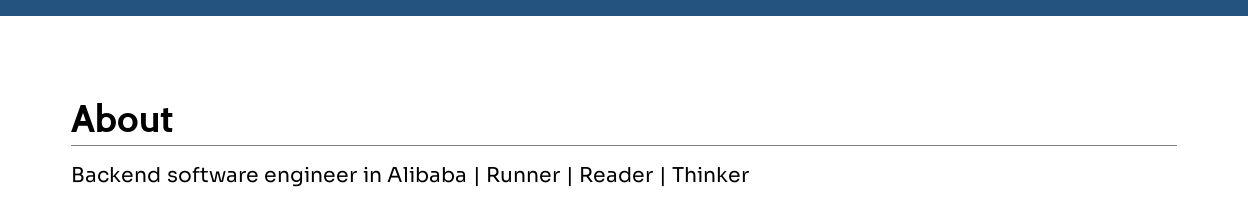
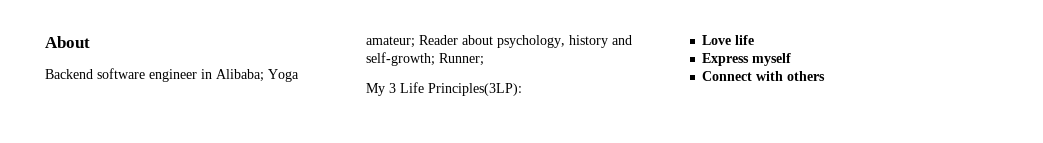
[387,166,750,187] Alibaba | Runner | Reader | Thinker -> [216,69,299,82] [366,35,632,48] [366,52,484,66] [366,82,522,96] [702,35,755,45] [702,53,792,66] [702,71,826,81] Alibaba; Yoga amateur; Reader about psychology, history and self-growth; Runner; // My 3 Life Principles(3LP): // Love life // Express myself // Connect with others

